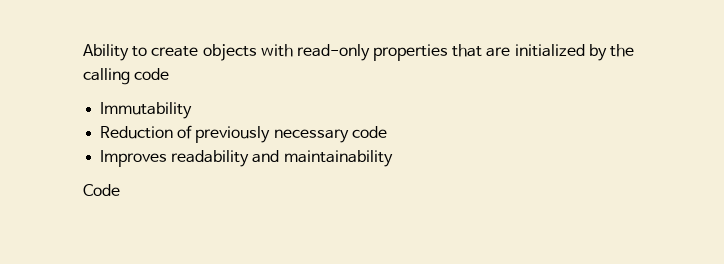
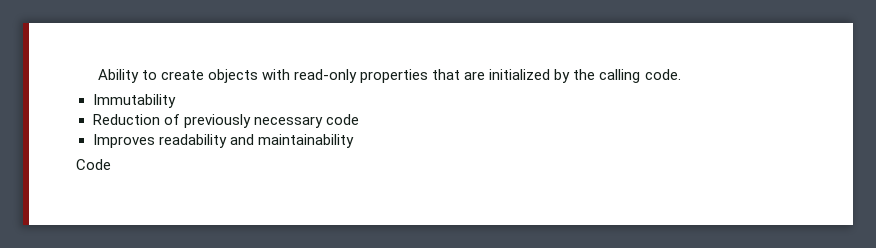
[134,68,170,80] code -> [644,69,681,80] code.

